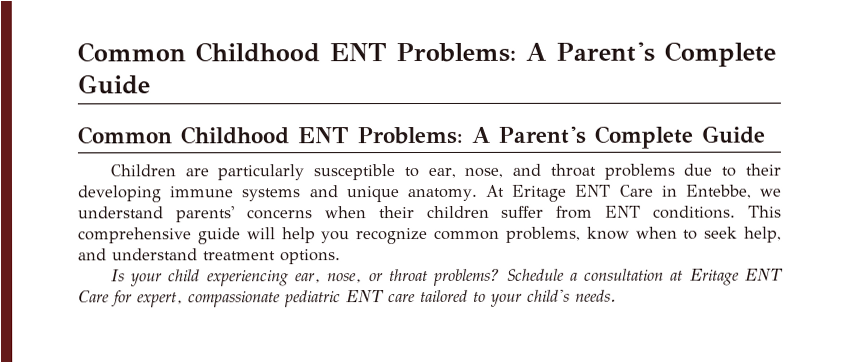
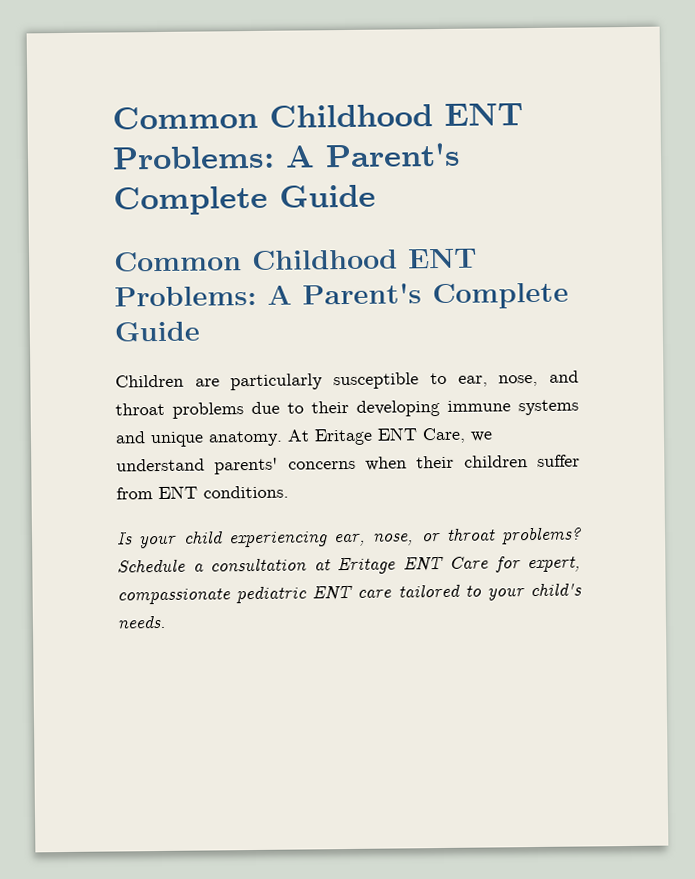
[619,184,752,199] Care in Entebbe, -> [422,427,466,444] Care,
[747,205,782,218] [78,226,783,245] [78,248,341,265] This comprehensive guide will help you recognize common problems, know when to seek help, and understand treatment options. -> (289, 492) none

